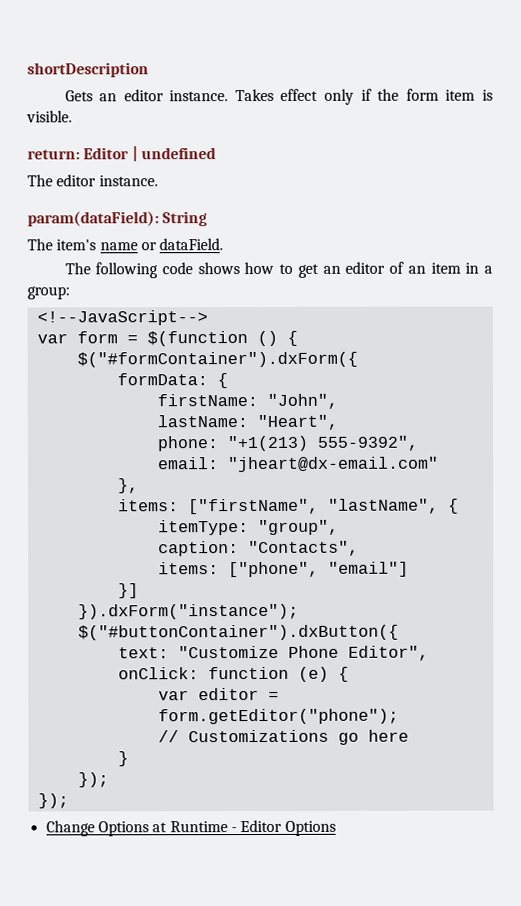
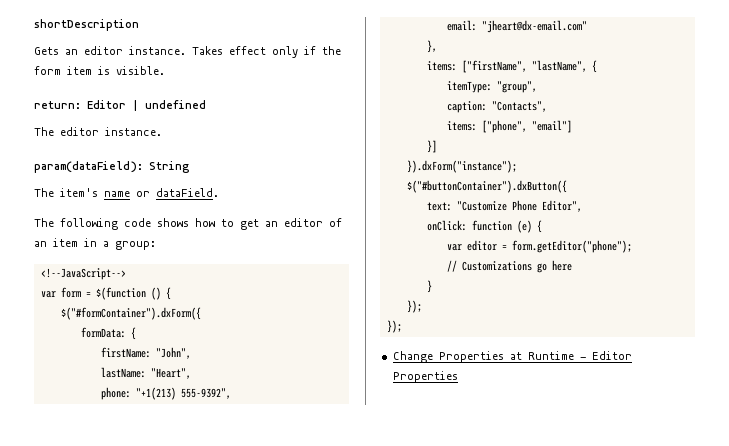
[97,821,149,837] Options -> [438,351,504,363] Properties
[284,820,336,836] Options -> [392,371,458,383] Properties

